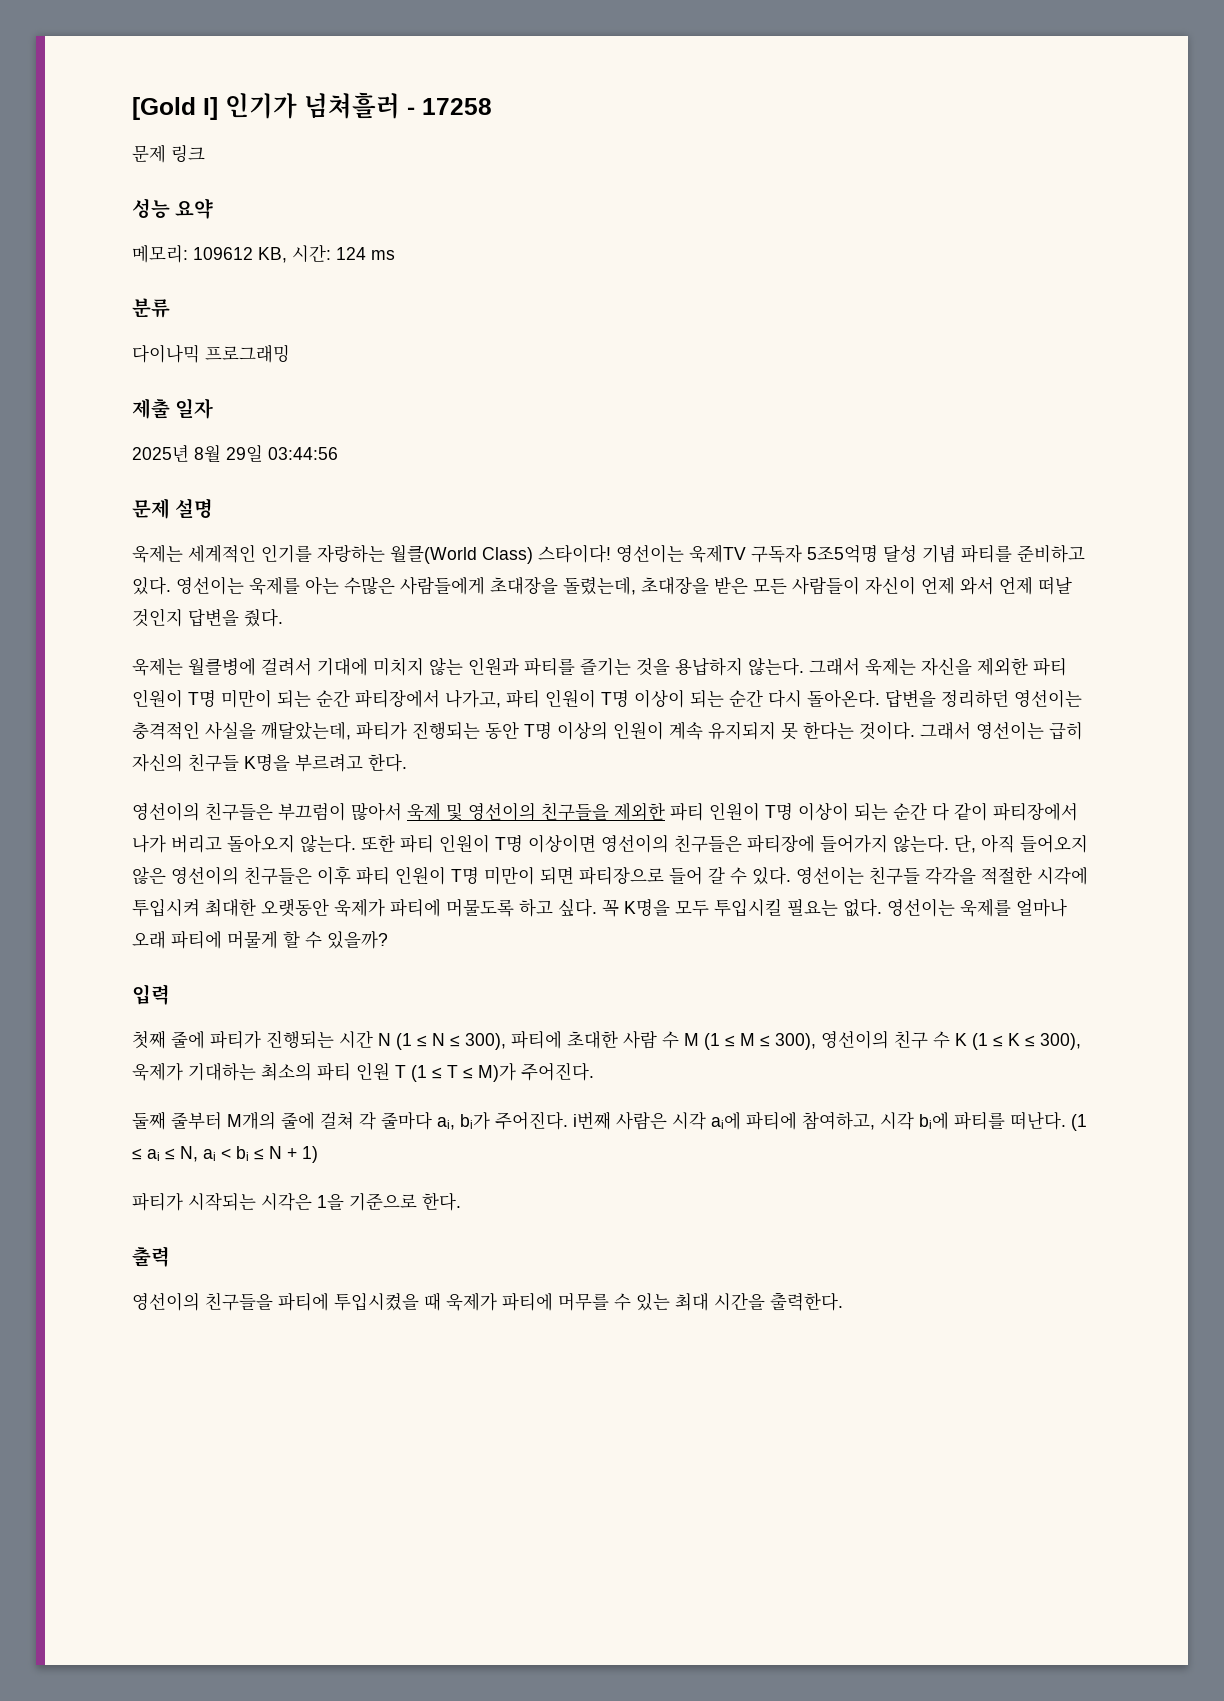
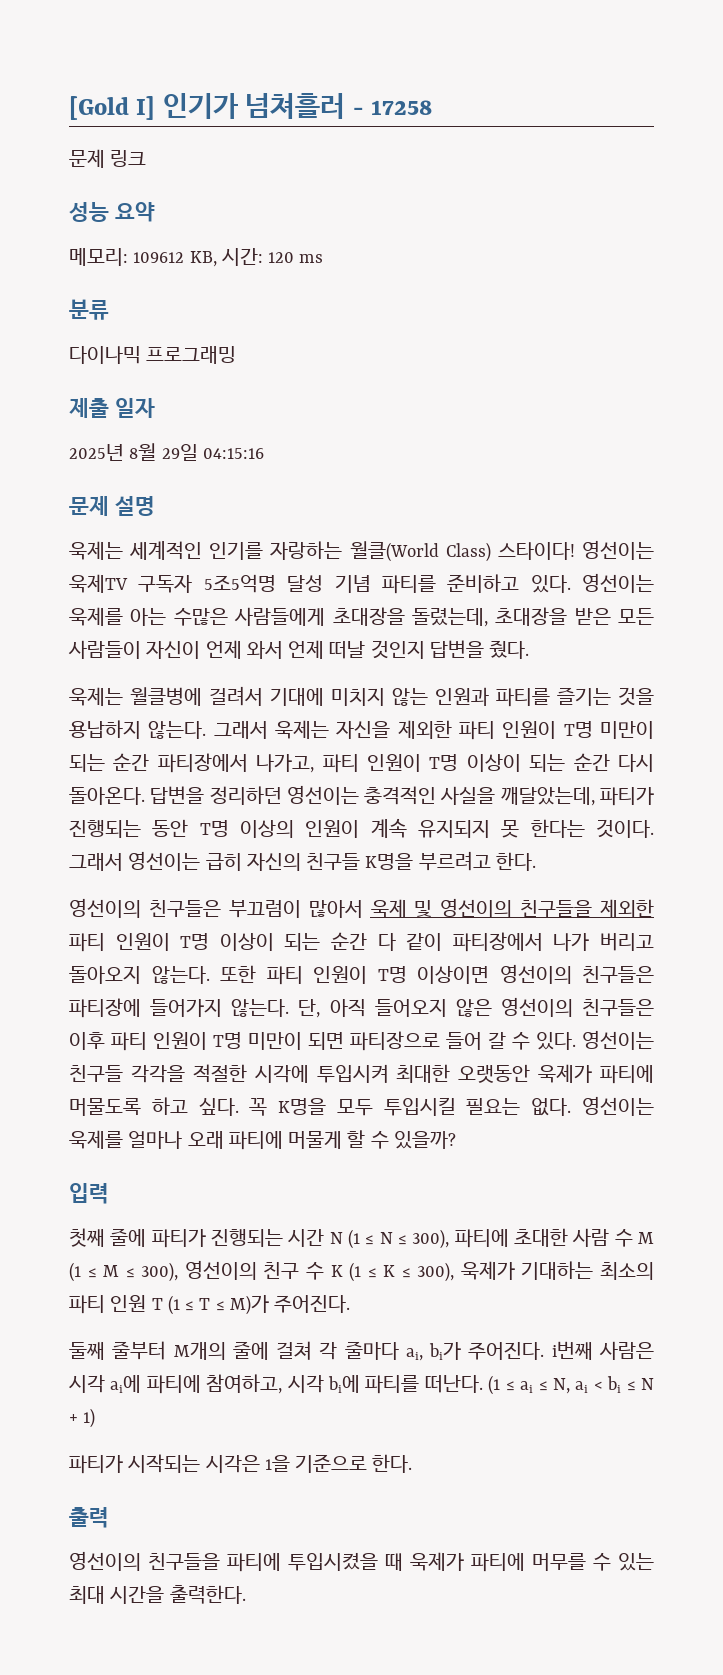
[336,247,366,260] 124 -> [268,252,295,263] 120
[268,447,338,460] 03:44:56 -> [202,448,264,459] 04:15:16

